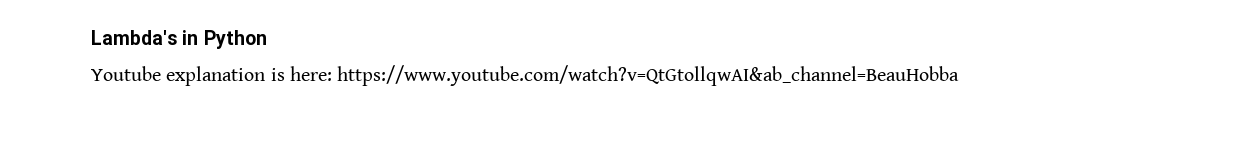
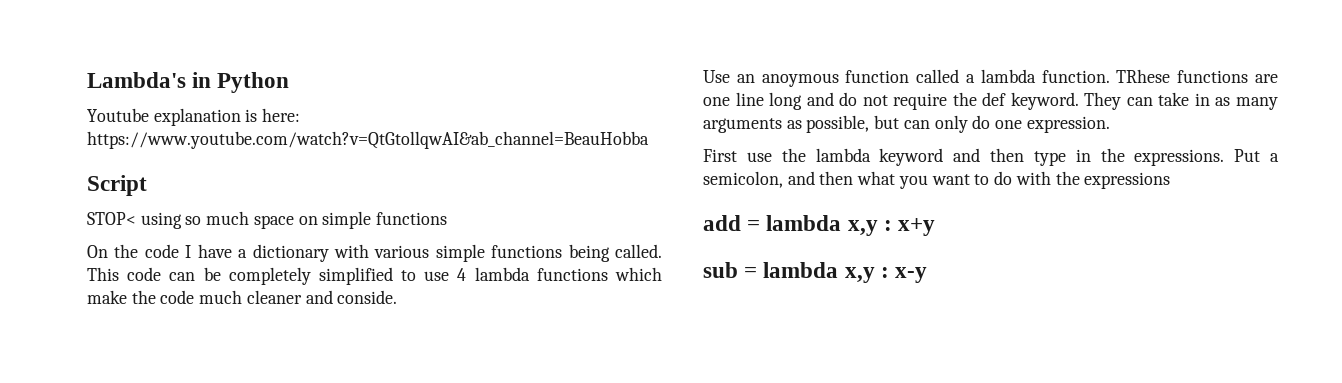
(960, 75) none -> [87,175,147,196] [87,211,448,229] [87,244,662,262] [87,267,662,285] [87,290,398,304] [703,69,1278,87] [703,92,1278,110] [703,115,1110,133] [703,148,1279,166] [703,171,1171,189] [703,215,936,236] [703,262,928,283] // Script // STOP< using so much space on simple functions // On the code I have a dictionary with various simple functions being called. This code can be completely simplified to use 4 lambda functions which make the code much cleaner and conside. // Use an anoymous function called a lambda function. TRhese functions are one line long and do not require the def keyword. They can take in as many arguments as possible, but can only do one expression. // First use the lambda keyword and then type in the expressions. Put a semicolon, and then what you want to do with the expressions // add = lambda x,y : x+y // sub = lambda x,y : x-y

